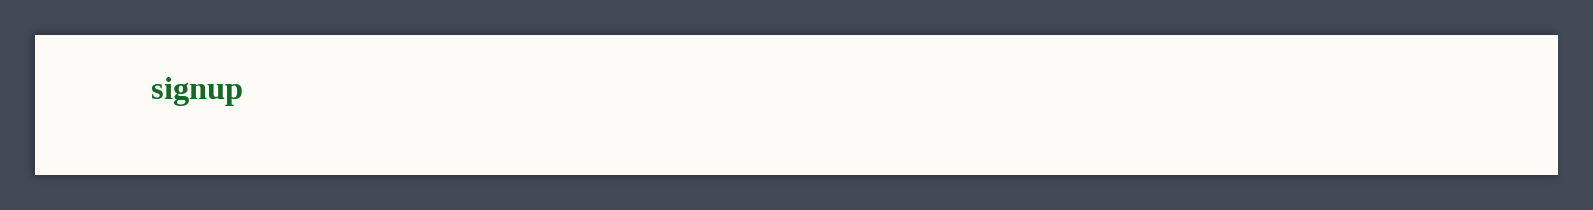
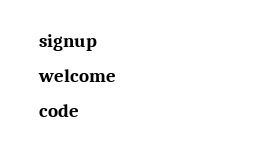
(243, 91) none -> [38,69,116,82] [39,104,79,117] // welcome // code

